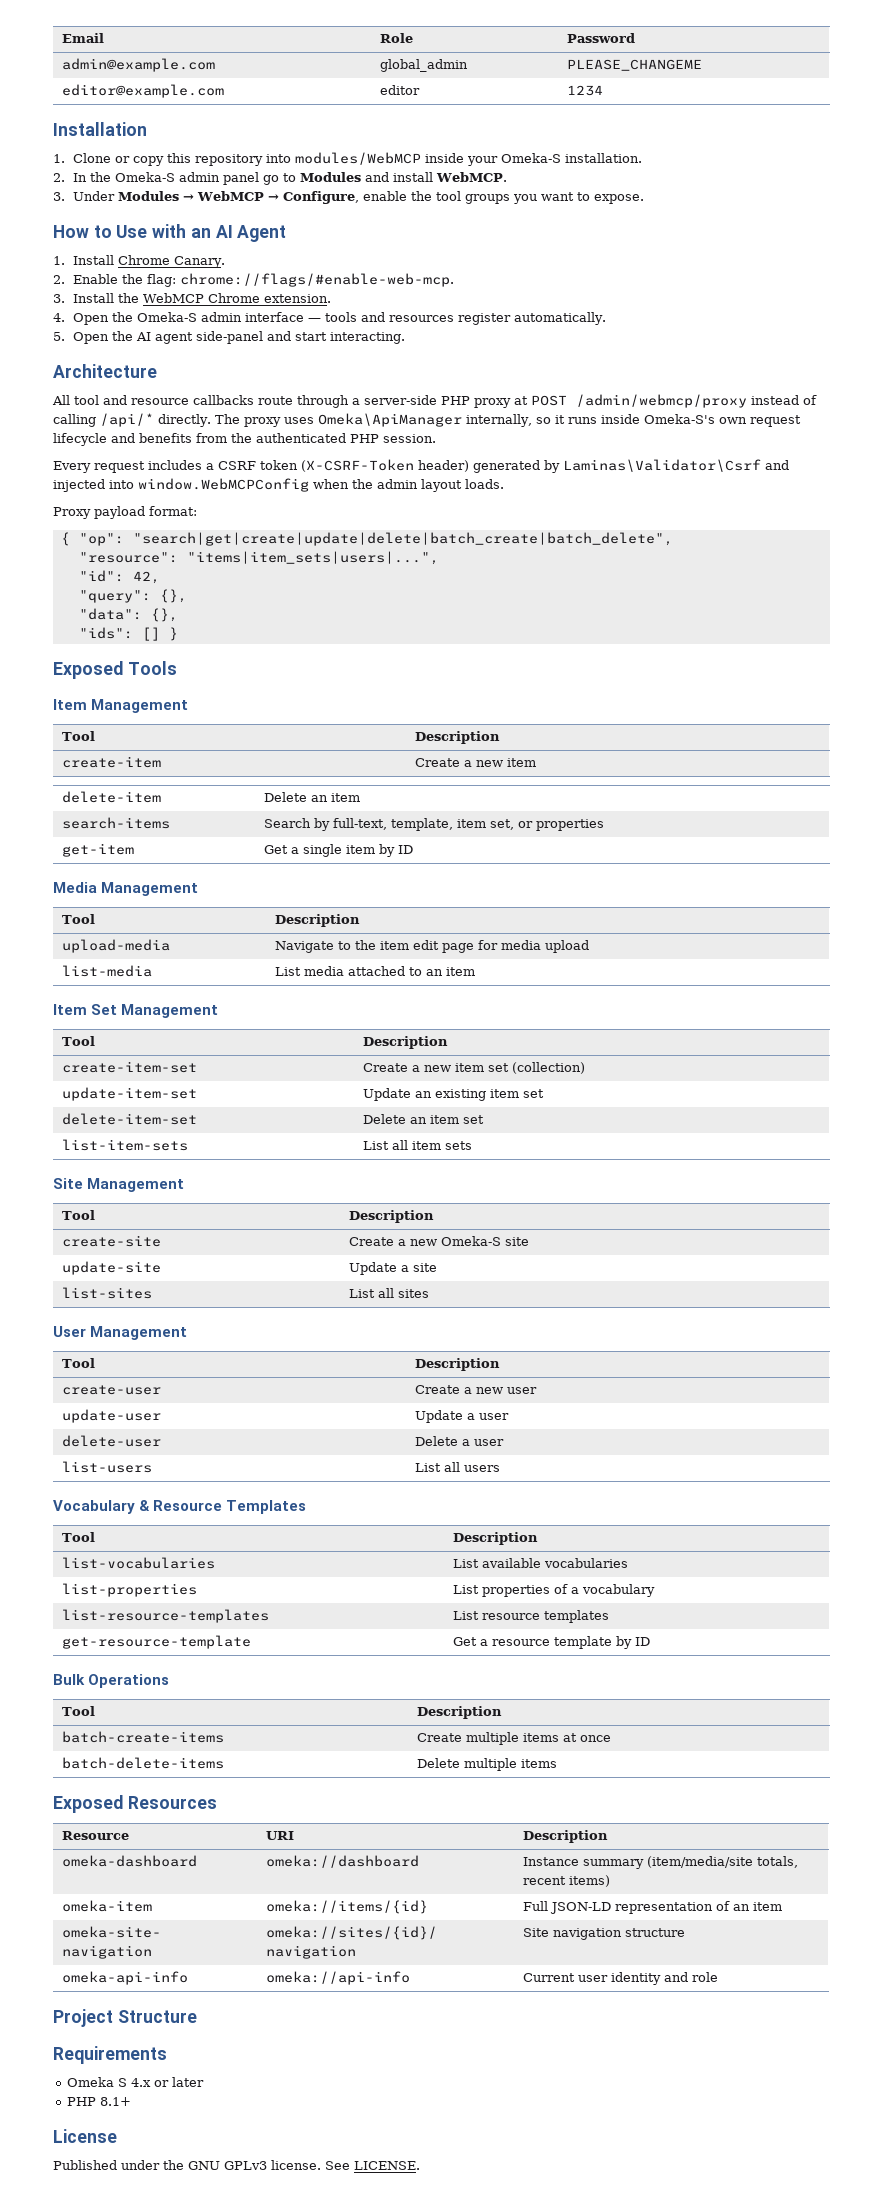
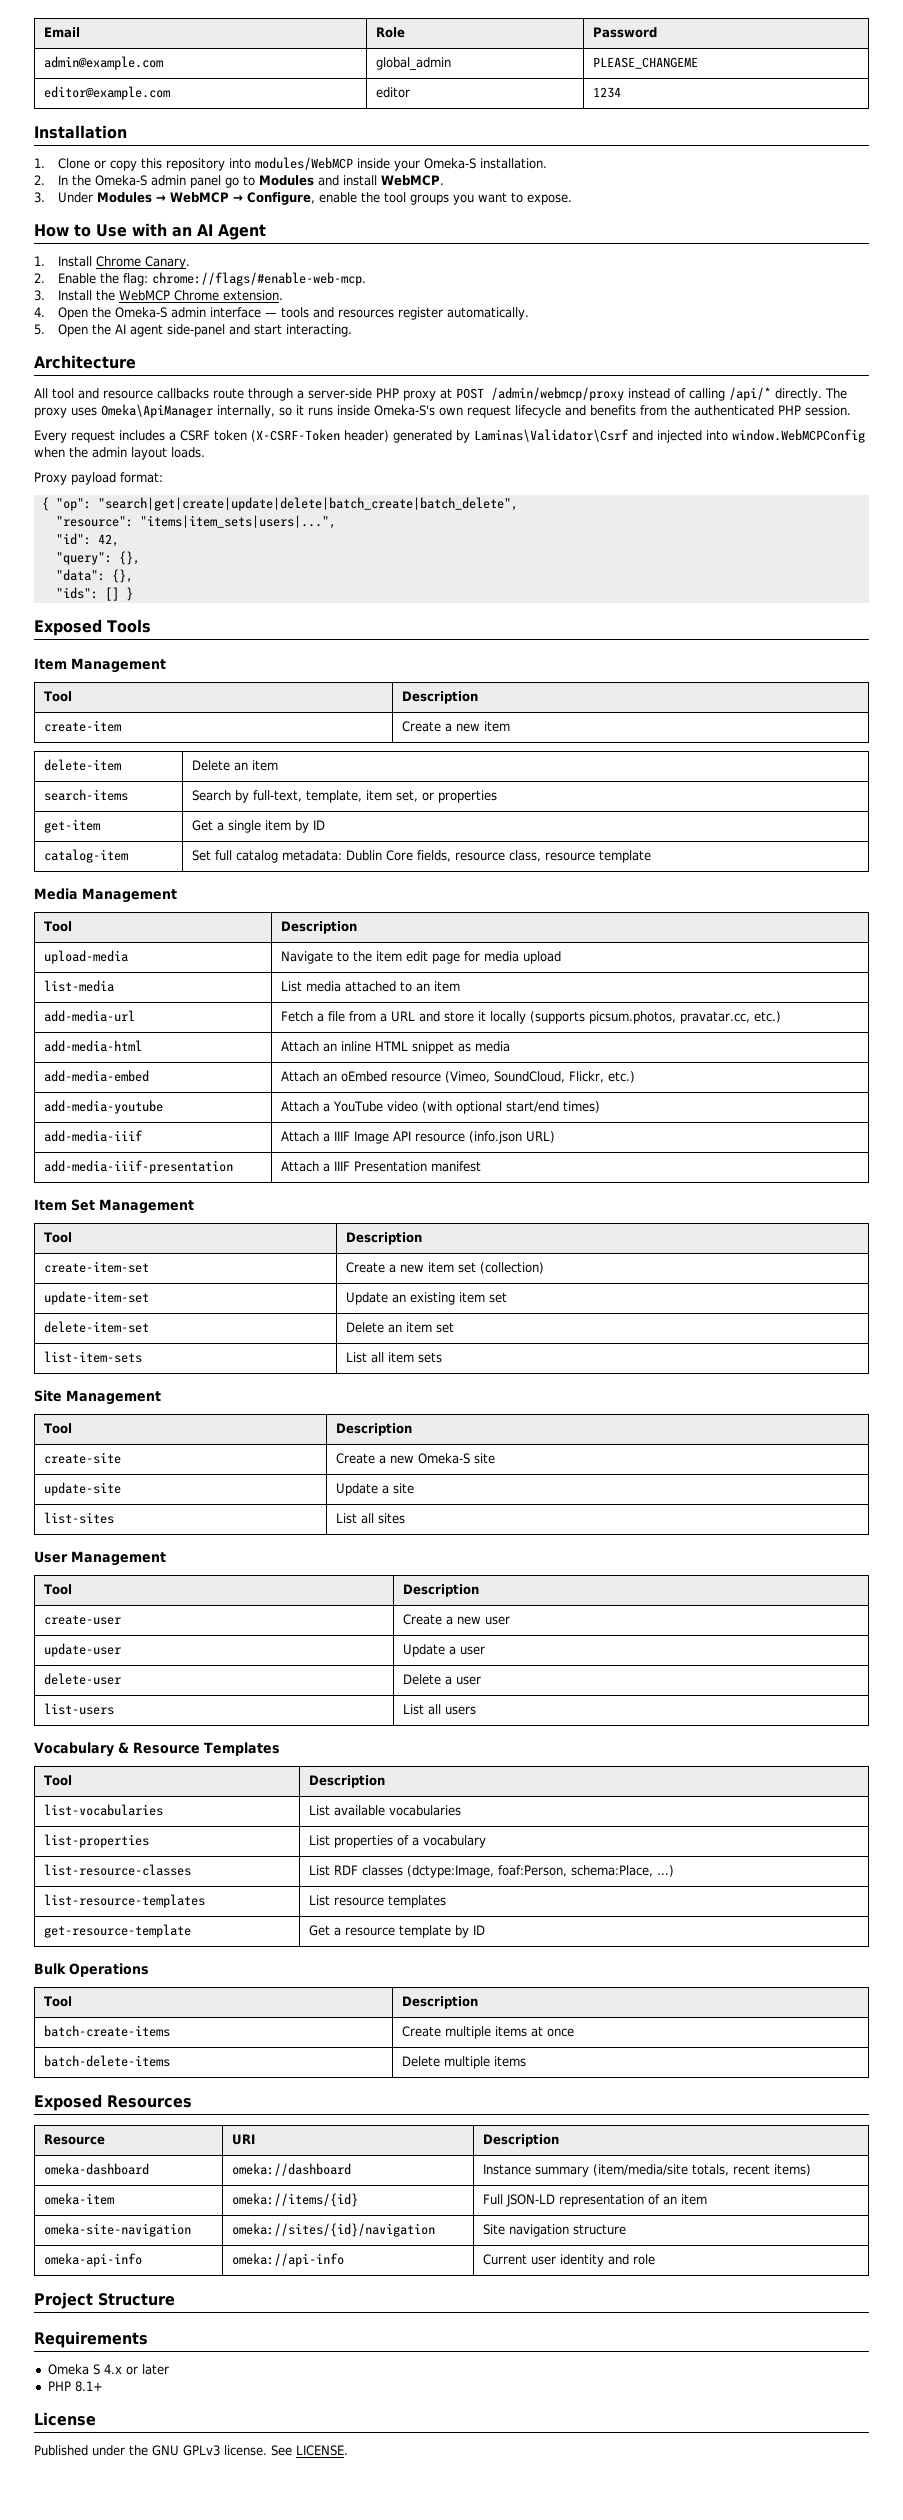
(414, 849) none -> [43,849,128,863] [191,850,651,863] // catalog-item | Set full catalog metadata: Dublin Core fields, resource class, resource template
(476, 971) none -> [43,1010,135,1022] [280,1011,781,1024] [43,1040,142,1052] [280,1041,510,1054] [43,1070,149,1082] [280,1071,635,1083] [43,1100,163,1114] [280,1101,600,1114] [43,1130,143,1142] [280,1131,555,1144] [43,1160,233,1174] [280,1161,481,1172] // add-media-url | Fetch a file from a URL and store it locally (supports picsum.photos, pravatar.cc, etc.) // add-media-html | Attach an inline HTML snippet as media // add-media-embed | Attach an oEmbed resource (Vimeo, SoundCloud, Flickr, etc.) // add-media-youtube | Attach a YouTube video (with optional start/end times) // add-media-iiif | Attach a IIIF Image API resource (info.json URL) // add-media-iiif-presentation | Attach a IIIF Presentation manifest
(656, 1590) none -> [43,1864,191,1876] [308,1865,674,1878] // list-resource-classes | List RDF classes (dctype:Image, foaf:Person, schema:Place, …)

